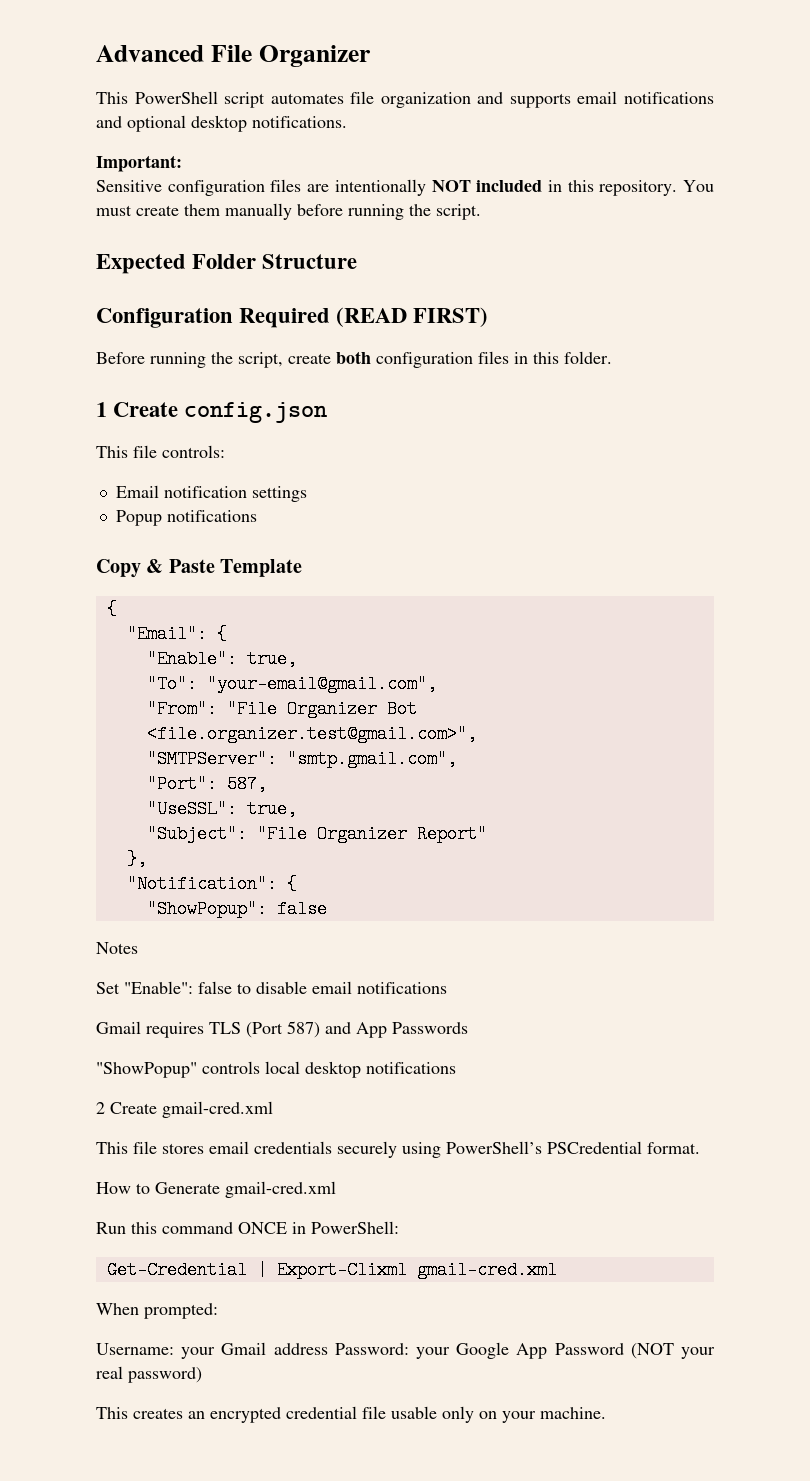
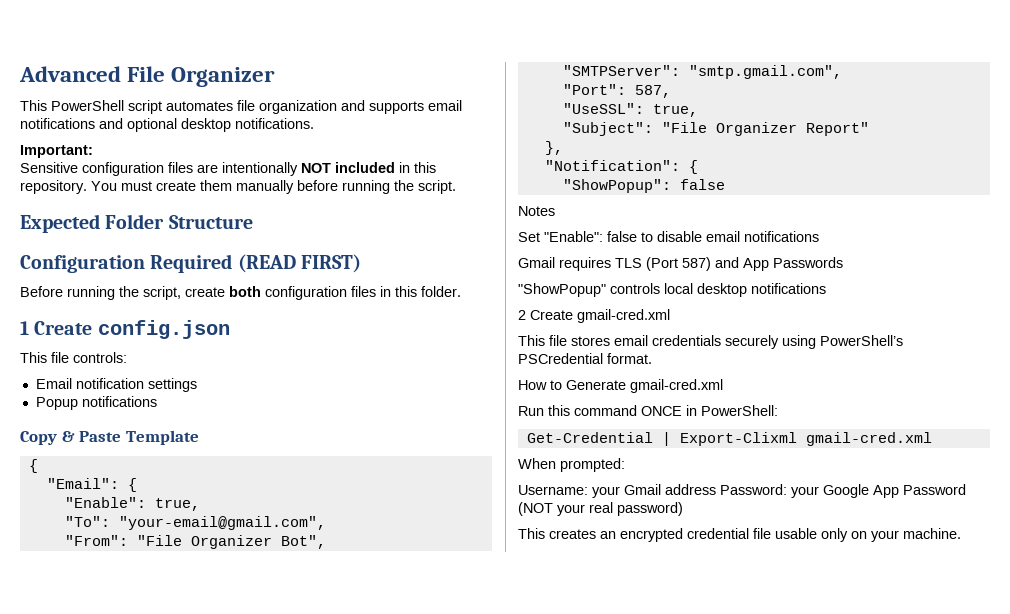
[386,700,417,718] [146,725,477,743] Bot <file.organizer.test@gmail.com>", -> [280,535,326,549] Bot",

